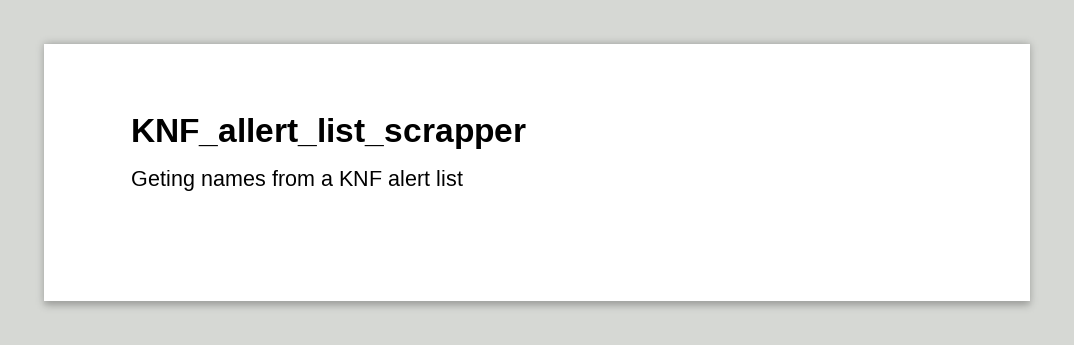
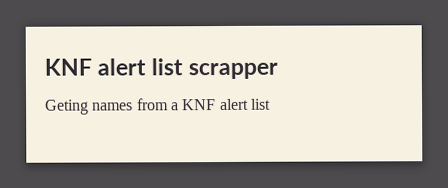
[131,118,526,149] KNF_allert_list_scrapper -> [44,58,279,80] KNF alert list scrapper

